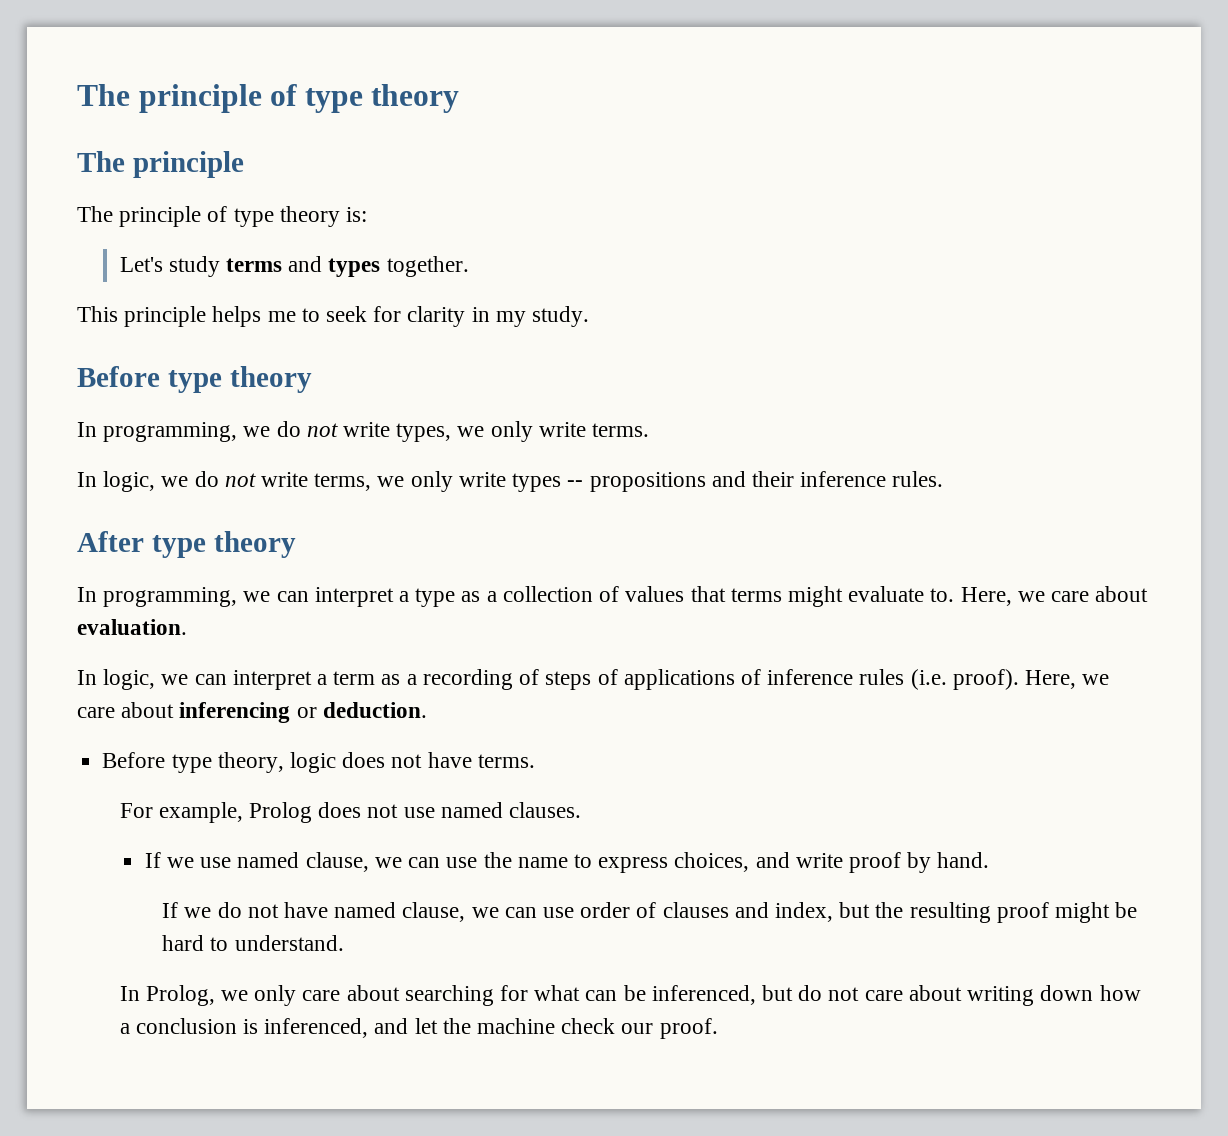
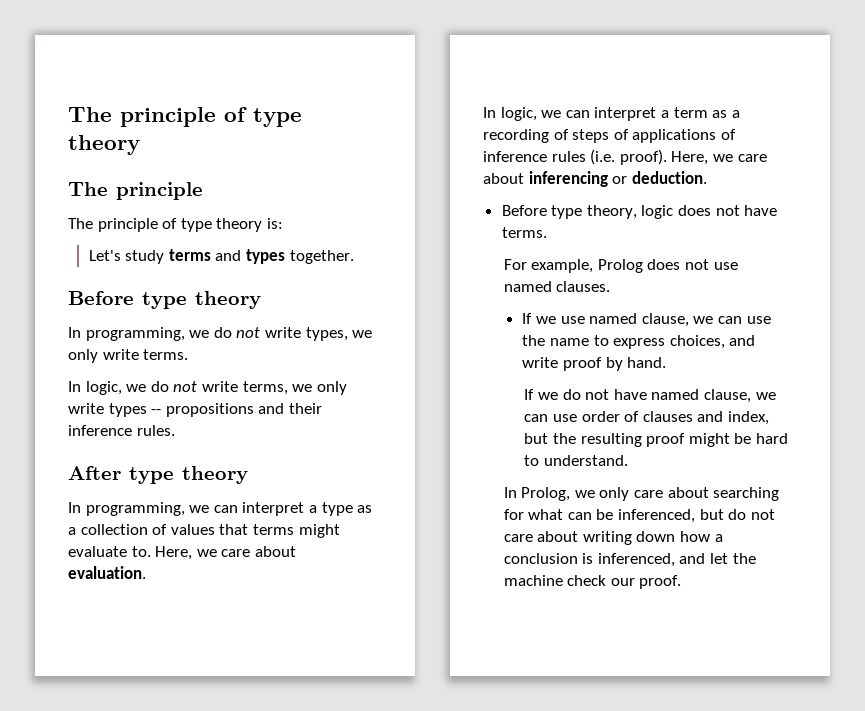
[77,306,590,327] // This principle helps me to seek for clarity in my study. -> (354, 257) none

